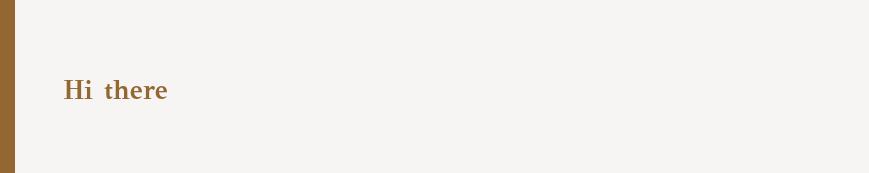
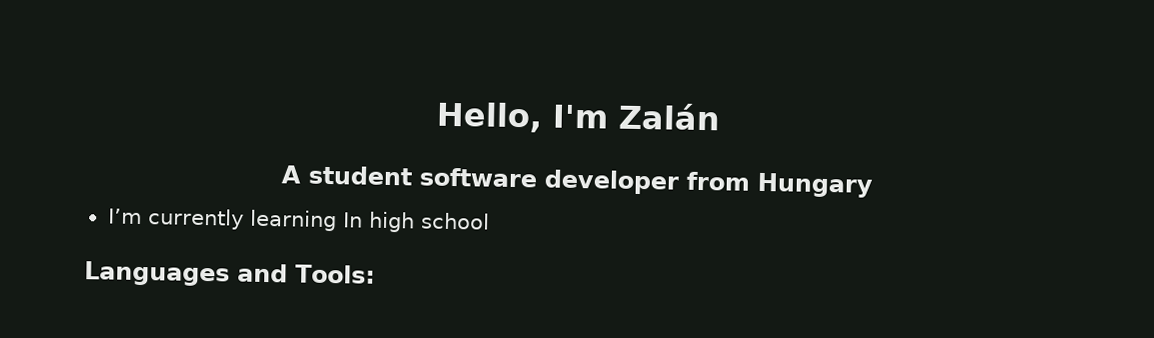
[63,80,168,100] Hi there -> [435,101,721,133] [280,165,873,198] [107,208,490,233] [84,261,376,287] Hello, I'm Zalán // A student software developer from Hungary // I’m currently learning In high school // Languages and Tools:

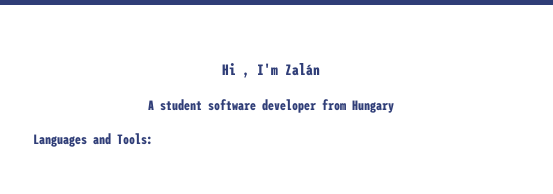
[435,101,543,133] Hello, -> [222,63,250,78] Hi ,
[107,208,490,233] // I’m currently learning In high school -> (394, 106) none

